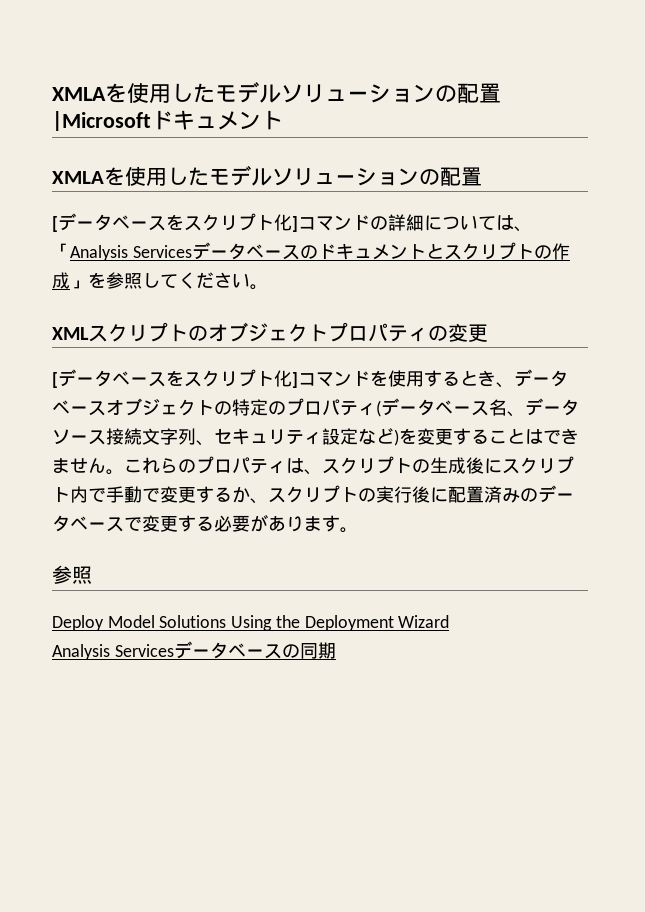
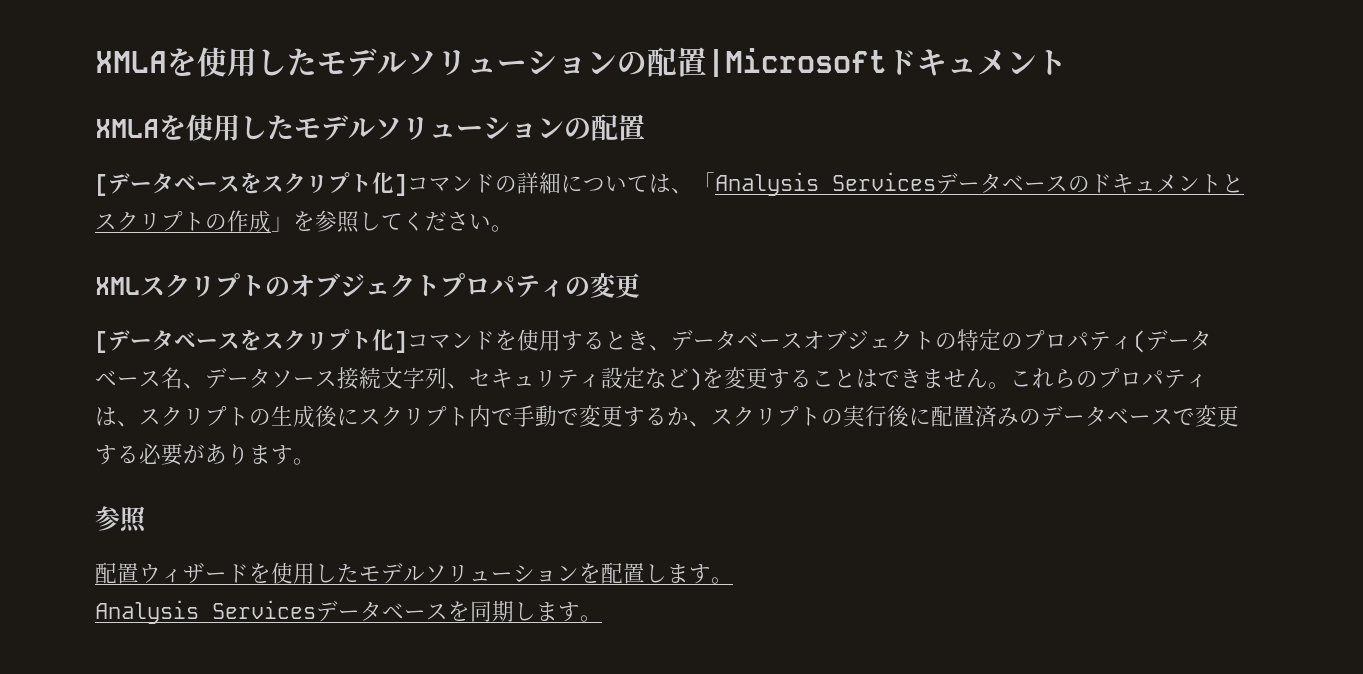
[52,615,450,631] [52,641,336,660] Deploy Model Solutions Using the Deployment Wizard // Analysis Servicesデータベースの同期 -> [95,562,733,584] [95,600,602,624] 配置ウィザードを使用したモデルソリューションを配置します。 // Analysis Servicesデータベースを同期します。

